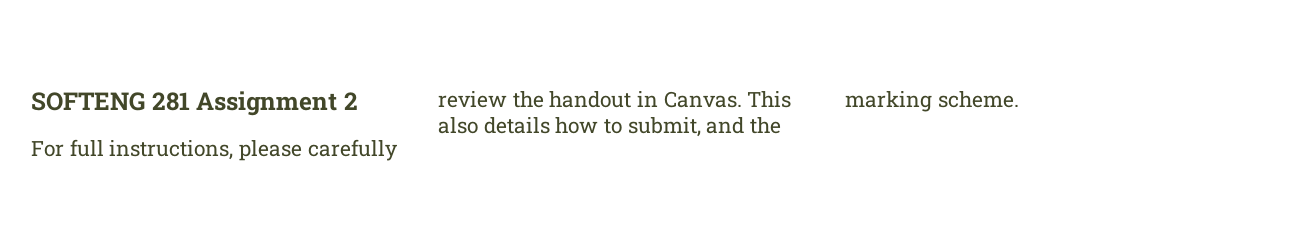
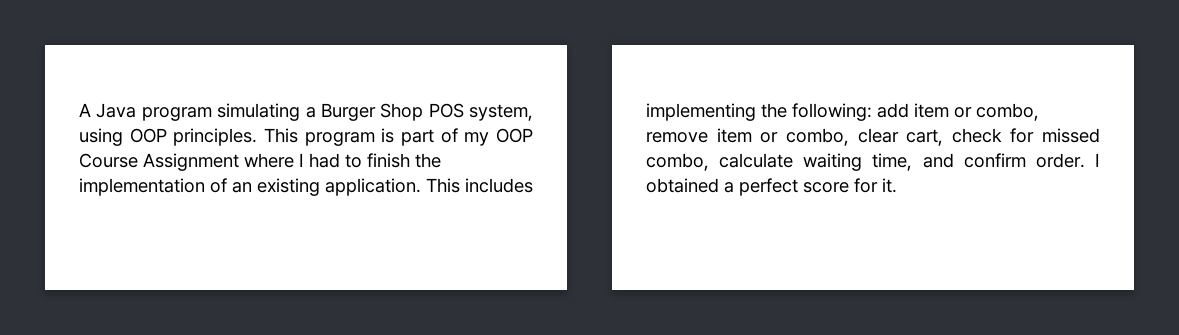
[31,91,358,116] [31,139,398,161] [438,91,792,108] [438,117,782,137] [845,91,1019,112] SOFTENG 281 Assignment 2 // For full instructions, please carefully review the handout in Canvas. This also details how to submit, and the marking scheme. -> [79,103,533,121] [79,128,533,146] [79,153,441,171] [79,178,533,196] [646,103,1039,121] [646,128,1100,146] [646,153,1100,171] [646,178,897,196] A Java program simulating a Burger Shop POS system, using OOP principles. This program is part of my OOP Course Assignment where I had to finish the implementation of an existing application. This includes implementing the following: add item or combo, remove item or combo, clear cart, check for missed combo, calculate waiting time, and confirm order. I obtained a perfect score for it.

